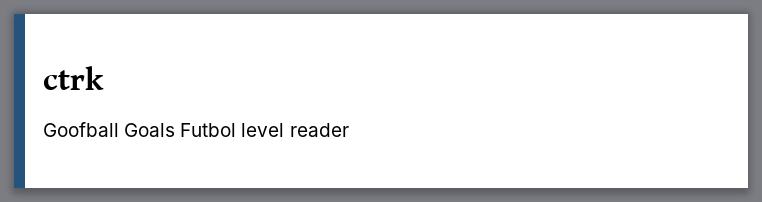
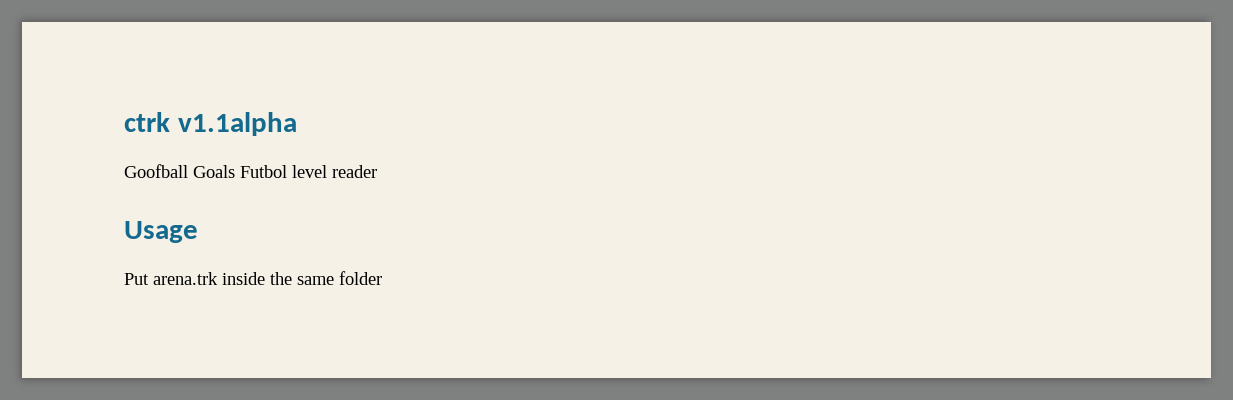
(104, 78) none -> [177,112,297,136] v1.1alpha
(349, 130) none -> [124,221,198,243] [124,271,382,285] // Usage // Put arena.trk inside the same folder

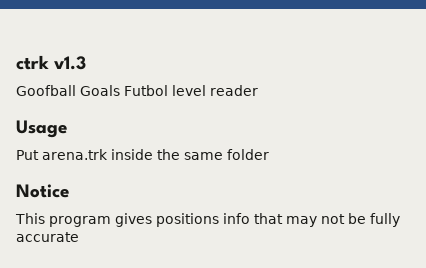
[177,112,297,136] v1.1alpha -> [54,56,87,70] v1.3
(382, 278) none -> [16,184,69,198] [15,213,400,227] [16,232,79,242] // Notice // This program gives positions info that may not be fully accurate

